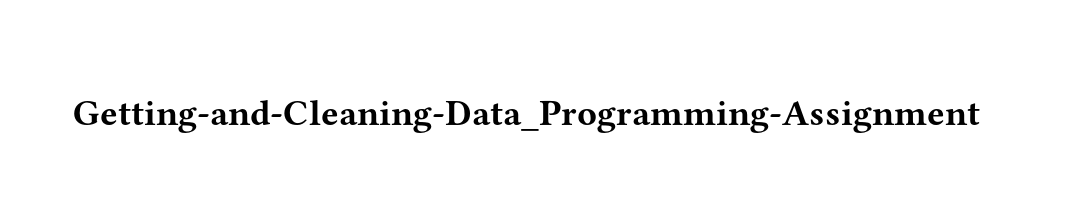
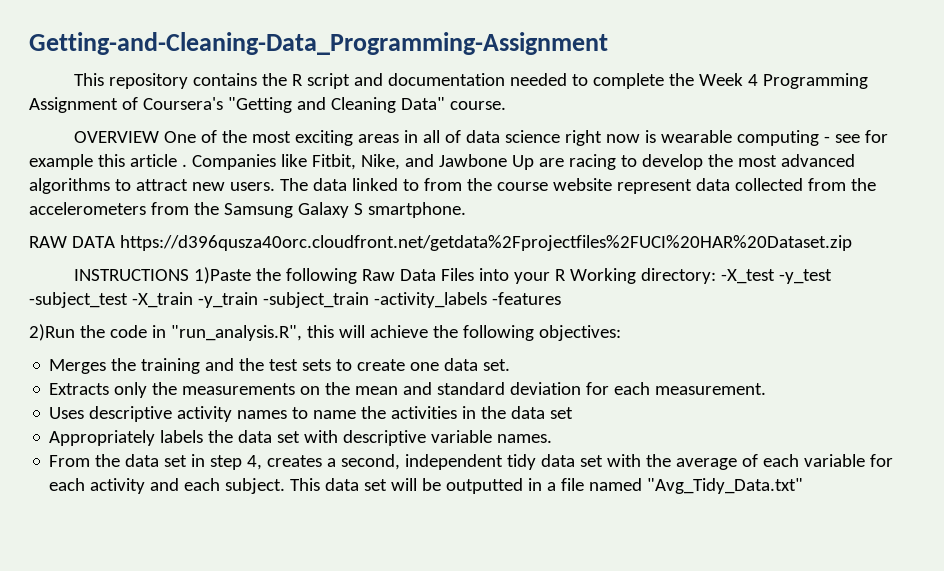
(980, 116) none -> [74,73,868,89] [29,97,506,113] [74,130,888,146] [29,154,855,170] [29,178,876,194] [29,202,466,218] [29,235,852,251] [74,267,832,284] [29,292,561,308] [29,324,621,341] [49,358,511,374] [49,382,767,398] [49,406,574,422] [49,430,553,446] [49,454,894,470] [49,478,804,494] // This repository contains the R script and documentation needed to complete the Week 4 Programming Assignment of Coursera's "Getting and Cleaning Data" course. // OVERVIEW One of the most exciting areas in all of data science right now is wearable computing - see for example this article . Companies like Fitbit, Nike, and Jawbone Up are racing to develop the most advanced algorithms to attract new users. The data linked to from the course website represent data collected from the accelerometers from the Samsung Galaxy S smartphone. // RAW DATA https://d396qusza40orc.cloudfront.net/getdata%2Fprojectfiles%2FUCI%20HAR%20Dataset.zip // INSTRUCTIONS 1)Paste the following Raw Data Files into your R Working directory: -X_test -y_test -subject_test -X_train -y_train -subject_train -activity_labels -features // 2)Run the code in "run_analysis.R", this will achieve the following objectives: // Merges the training and the test sets to create one data set. // Extracts only the measurements on the mean and standard deviation for each measurement. // Uses descriptive activity names to name the activities in the data set // Appropriately labels the data set with descriptive variable names. // From the data set in step 4, creates a second, independent tidy data set with the average of each variable for each activity and each subject. This data set will be outputted in a file named "Avg_Tidy_Data.txt"

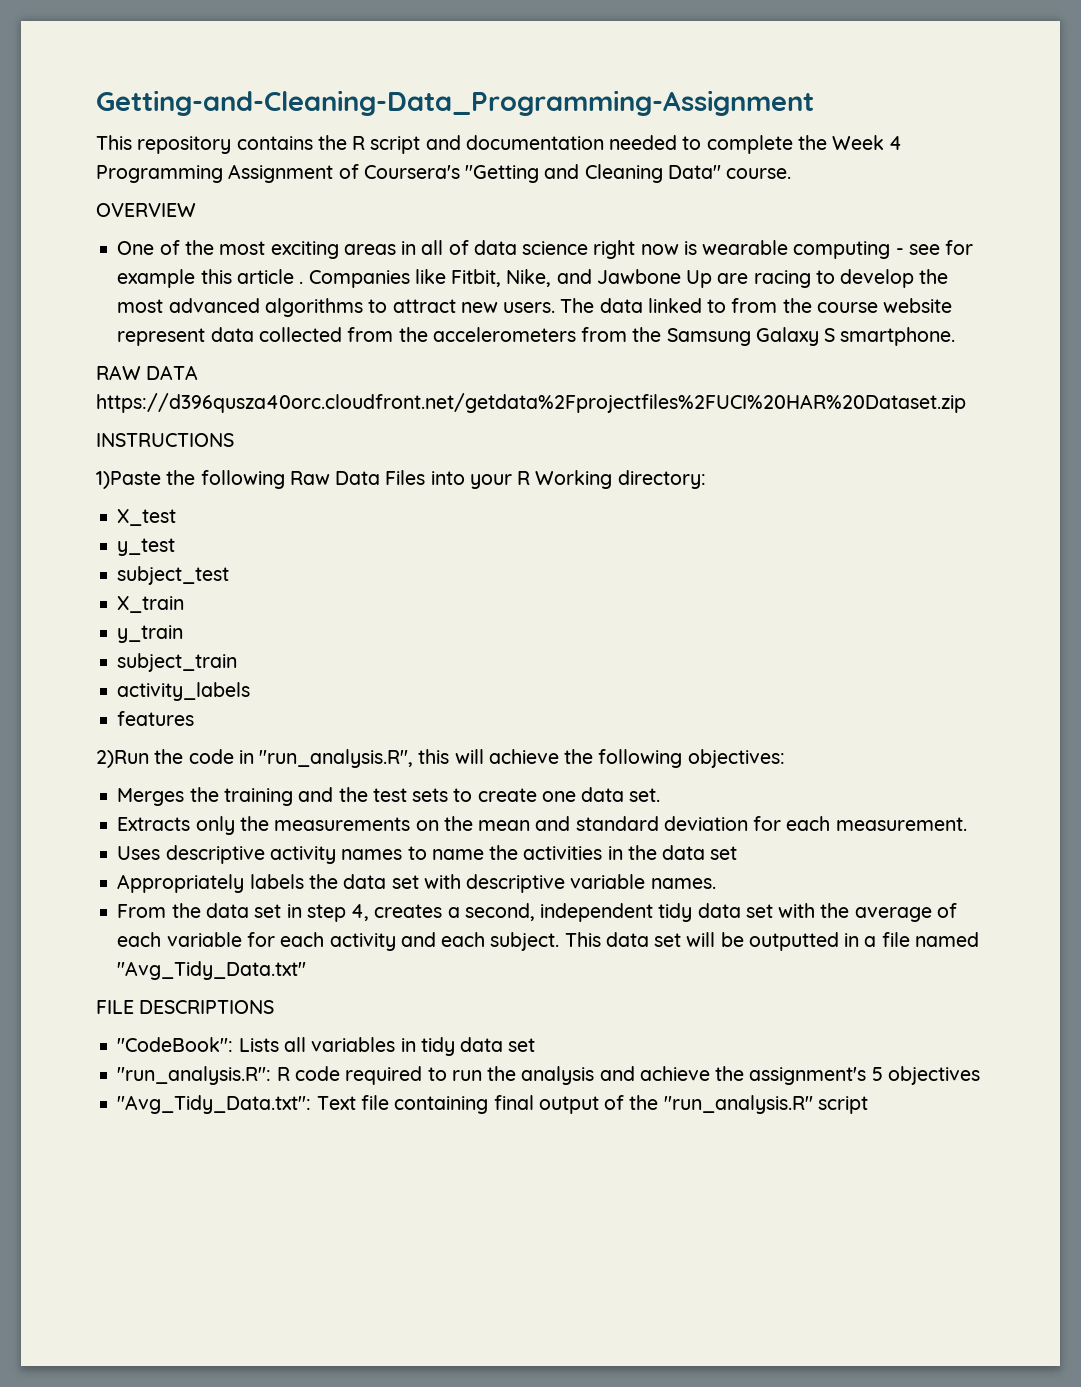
(160, 137) none -> (196, 210) //
(190, 275) none -> (234, 440) //
[720,269,832,284] [29,292,561,308] -X_test -y_test -subject_test -X_train -y_train -subject_train -activity_labels -features -> [117,509,177,526] [117,538,176,556] [117,566,230,585] [117,596,185,613] [117,625,184,643] [117,653,238,672] [117,682,251,701] [117,711,195,726] // X_test // y_test // subject_test // X_train // y_train // subject_train // activity_labels // features
(804, 486) none -> [96,1000,275,1014] [117,1037,536,1056] [117,1066,980,1085] [117,1095,868,1114] // FILE DESCRIPTIONS // "CodeBook": Lists all variables in tidy data set // "run_analysis.R": R code required to run the analysis and achieve the assignment's 5 objectives // "Avg_Tidy_Data.txt": Text file containing final output of the "run_analysis.R" script

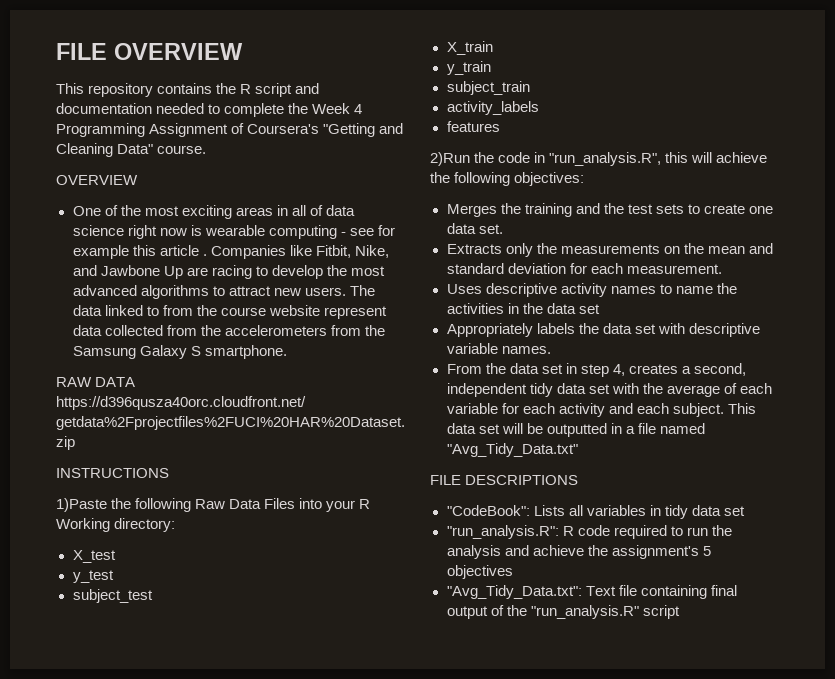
[96,90,814,116] Getting-and-Cleaning-Data_Programming-Assignment -> [56,43,243,60] FILE OVERVIEW

